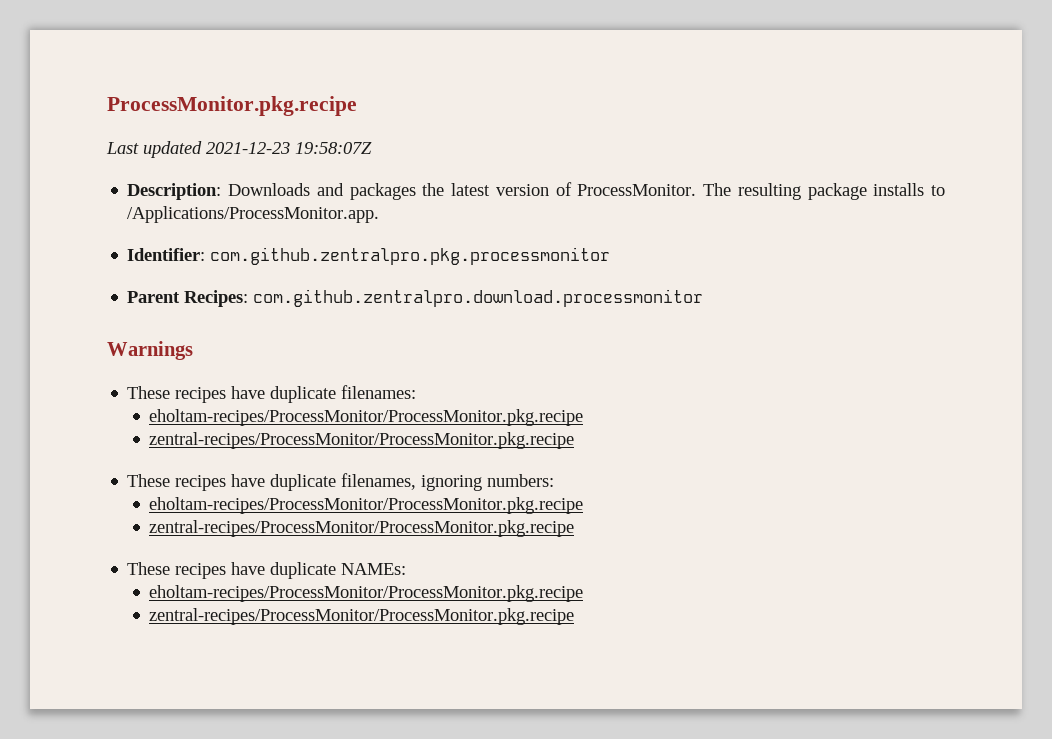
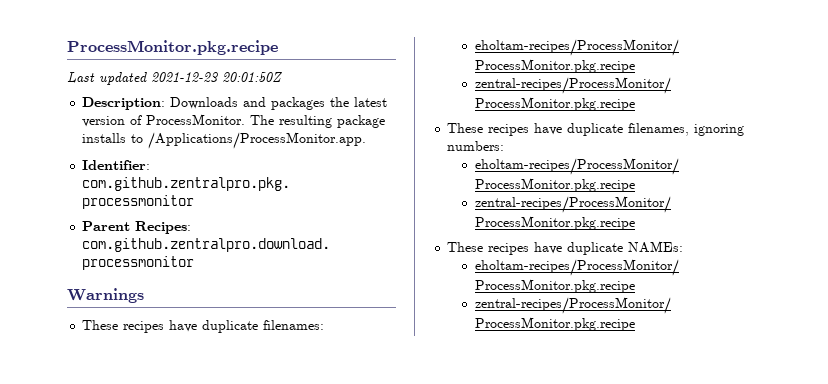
[295,142,372,154] 19:58:07Z -> [222,72,282,82] 20:01:50Z

